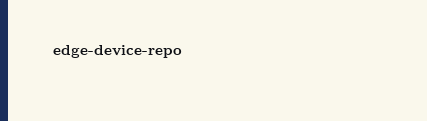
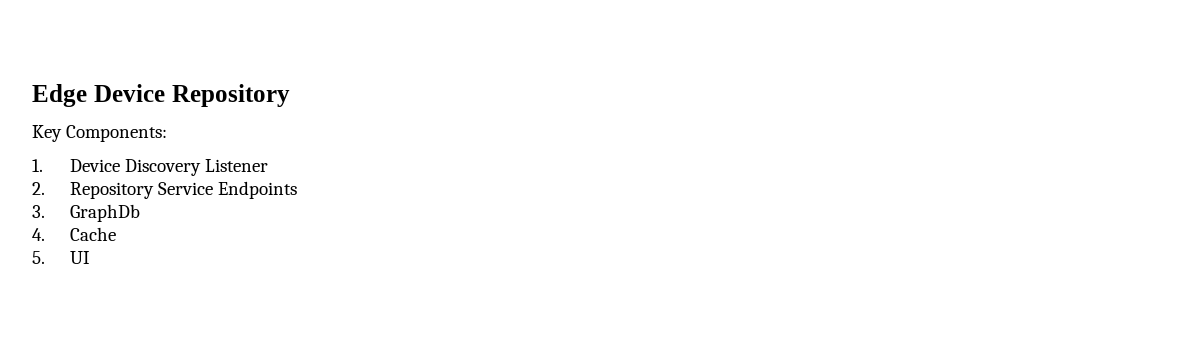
[53,45,182,58] edge-device-repo -> [32,84,290,107] [32,125,168,142] [32,159,268,176] [32,181,297,199] [32,204,140,222] [32,227,116,241] [32,251,90,264] Edge Device Repository // Key Components: // 1. Device Discovery Listener // 2. Repository Service Endpoints // 3. GraphDb // 4. Cache // 5. UI

